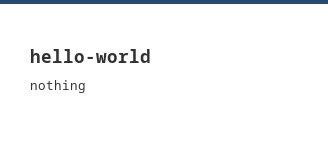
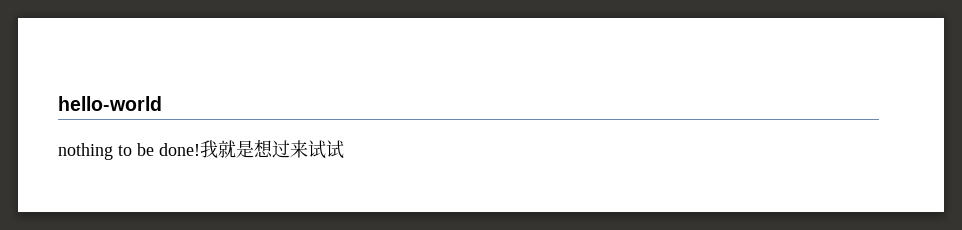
(86, 86) none -> [118,139,344,159] to be done!我就是想过来试试

